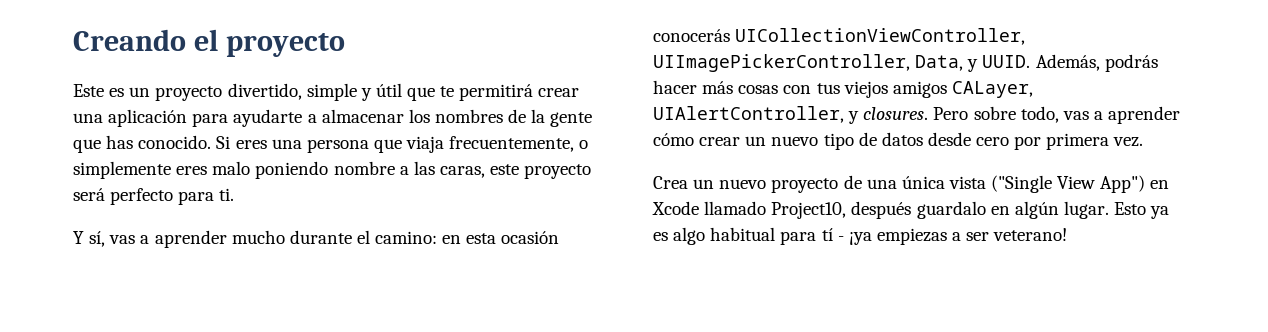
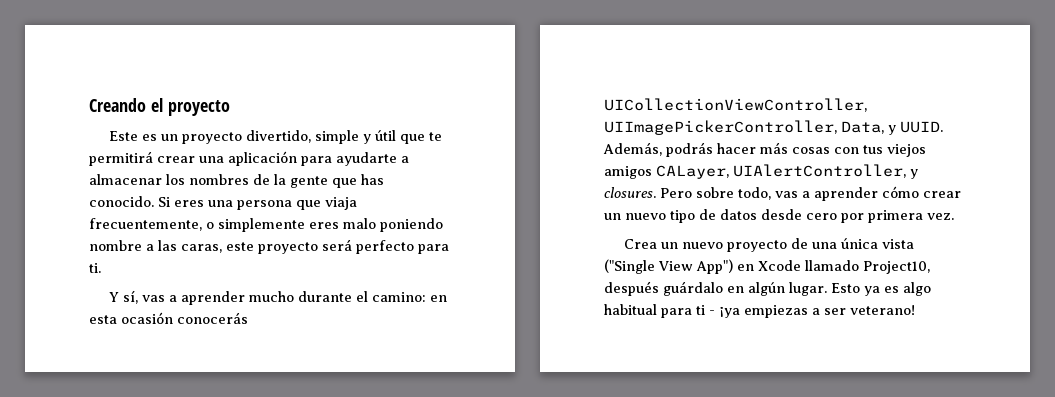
[916,201,986,219] guardalo -> [663,281,723,296] guárdalo
[821,228,833,241] tí -> [696,305,705,315] ti

